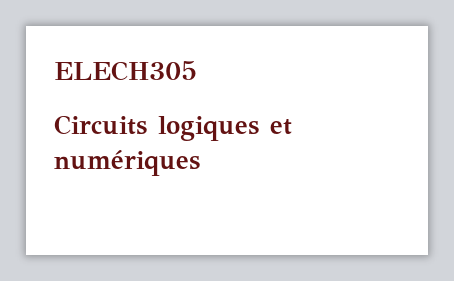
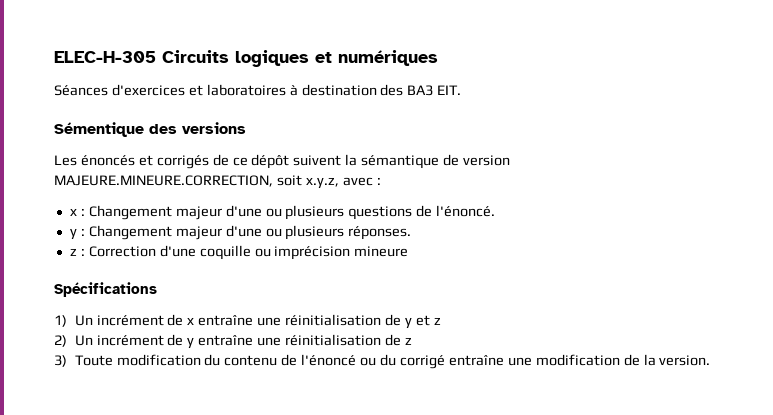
[54,61,197,81] ELECH305 // -> [54,51,156,63] ELEC-H-305
(200, 163) none -> [54,84,462,96] [54,122,246,137] [54,154,511,169] [54,175,381,189] [69,205,496,220] [69,225,412,240] [69,245,409,260] [54,282,157,297] [54,314,441,329] [54,334,412,349] [54,354,711,369] // Séances d'exercices et laboratoires à destination des BA3 EIT. // Sémentique des versions // Les énoncés et corrigés de ce dépôt suivent la sémantique de version MAJEURE.MINEURE.CORRECTION, soit x.y.z, avec : // x : Changement majeur d'une ou plusieurs questions de l'énoncé. // y : Changement majeur d'une ou plusieurs réponses. // z : Correction d'une coquille ou imprécision mineure // Spécifications // 1) Un incrément de x entraîne une réinitialisation de y et z // 2) Un incrément de y entraîne une réinitialisation de z // 3) Toute modification du contenu de l'énoncé ou du corrigé entraîne une modification de la version.

